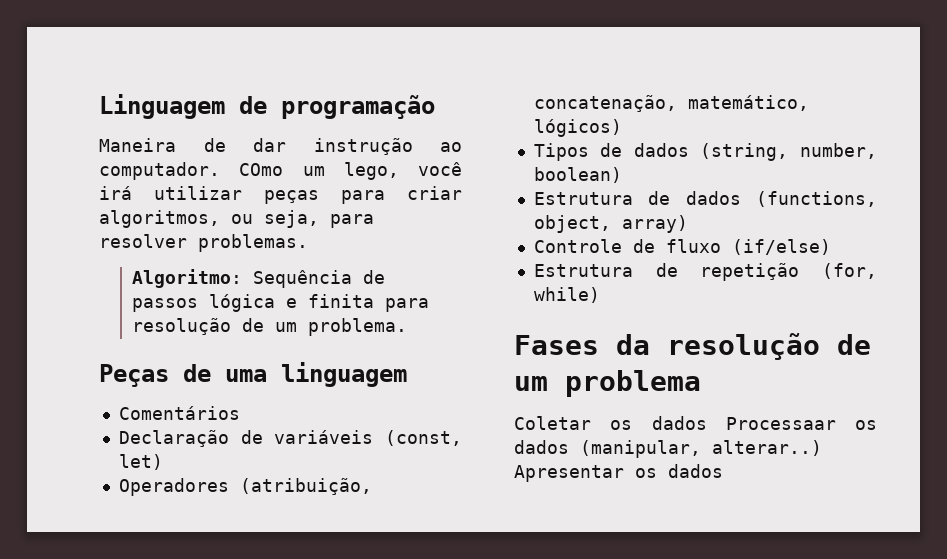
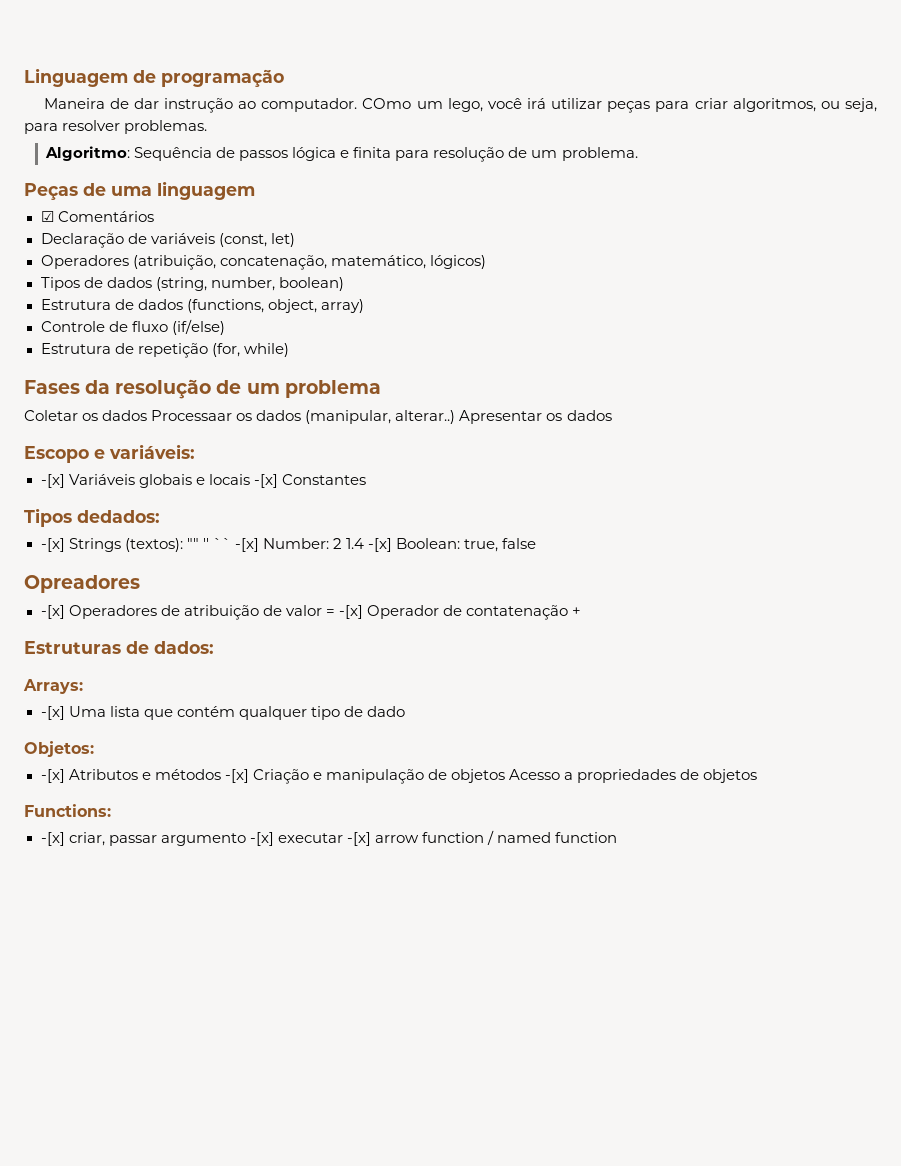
(407, 374) none -> [40,211,54,222] ☑
(723, 471) none -> [24,444,195,463] [40,474,366,488] [24,508,160,527] [40,538,537,552] [24,575,140,593] [40,605,582,620] [24,641,214,654] [23,679,83,694] [40,706,405,720] [24,741,94,757] [40,769,758,784] [24,804,111,817] [40,830,618,846] // Escopo e variáveis: // -[x] Variáveis globais e locais -[x] Constantes // Tipos dedados: // -[x] Strings (textos): "" '' `` -[x] Number: 2 1.4 -[x] Boolean: true, false // Opreadores // -[x] Operadores de atribuição de valor = -[x] Operador de contatenação + // Estruturas de dados: // Arrays: // -[x] Uma lista que contém qualquer tipo de dado // Objetos: // -[x] Atributos e métodos -[x] Criação e manipulação de objetos Acesso a propriedades de objetos // Functions: // -[x] criar, passar argumento -[x] executar -[x] arrow function / named function

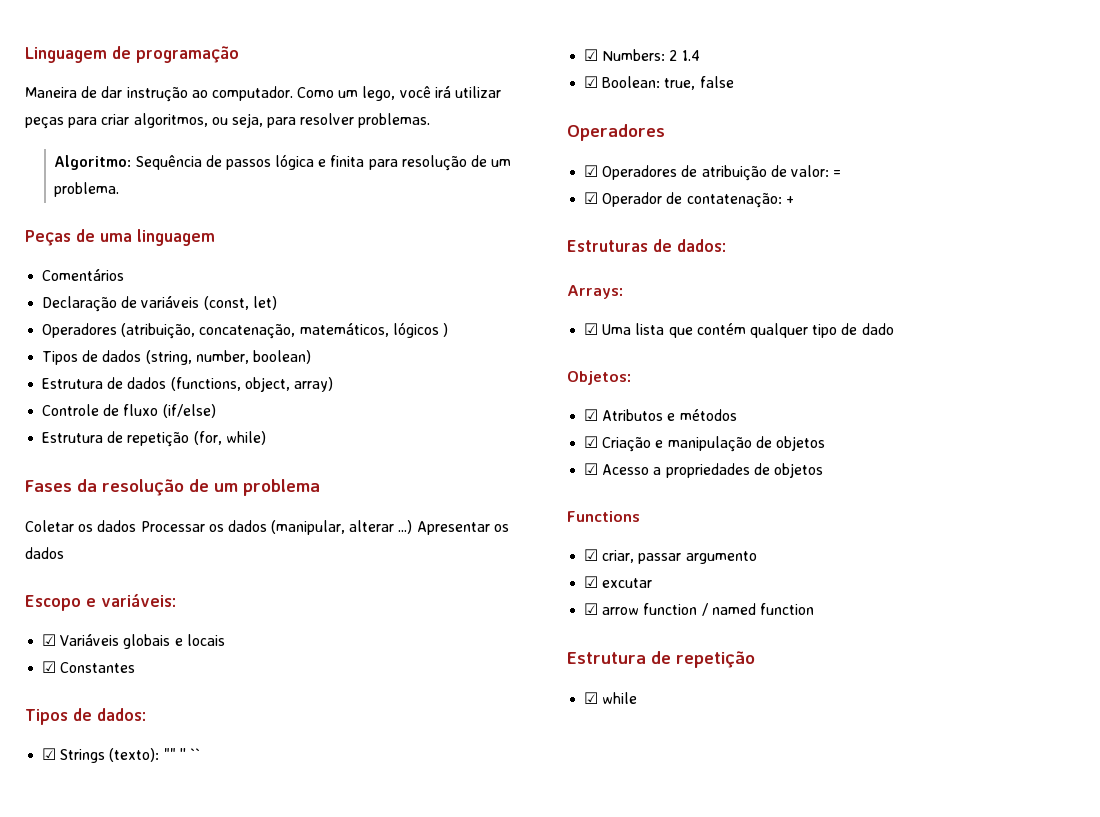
[362,98,412,109] COmo -> [297,87,335,98] Como
[40,211,54,222] ☑ -> (215, 237) none
[330,255,486,269] matemático, lógicos) -> [299,322,448,338] matemáticos, lógicos )
[151,410,233,421] Processaar -> [140,521,205,532] Processar
[395,410,456,424] alterar..) -> [349,520,413,534] alterar ...)
[40,474,65,488] -[x] -> [42,634,57,646] ☑
[253,474,278,488] -[x] -> [42,661,57,673] // ☑
[77,510,160,523] [40,538,183,552] dedados: // -[x] Strings (textos): -> [73,708,146,721] [42,748,160,763] de dados: // ☑ Strings (texto):
[234,538,329,552] -[x] Number: -> [584,49,666,61] // ☑ Numbers:
[368,538,393,552] -[x] -> [584,76,599,88] // ☑
[24,575,140,593] [40,605,65,619] Opreadores // -[x] -> [567,124,665,141] [584,165,599,177] Operadores // ☑
[285,605,322,616] valor -> [790,165,829,177] valor:
[338,605,363,619] -[x] -> [584,192,599,204] // ☑
[466,605,569,620] contatenação -> [686,193,782,208] contatenação:
[40,706,65,720] -[x] -> [584,323,599,335] ☑
[40,769,65,783] -[x] -> [584,409,599,421] ☑
[224,769,249,783] -[x] -> [584,436,599,448] // ☑
(505, 776) none -> [584,463,599,475] // ☑
[24,804,111,817] [40,832,65,846] Functions: // -[x] -> [567,511,640,522] [584,549,599,561] Functions // ☑
[249,832,371,846] -[x] executar -[x] -> [584,576,653,588] [584,603,599,615] // ☑ excutar // ☑
(618, 837) none -> [567,651,755,668] [584,692,638,704] // Estrutura de repetição // ☑ while

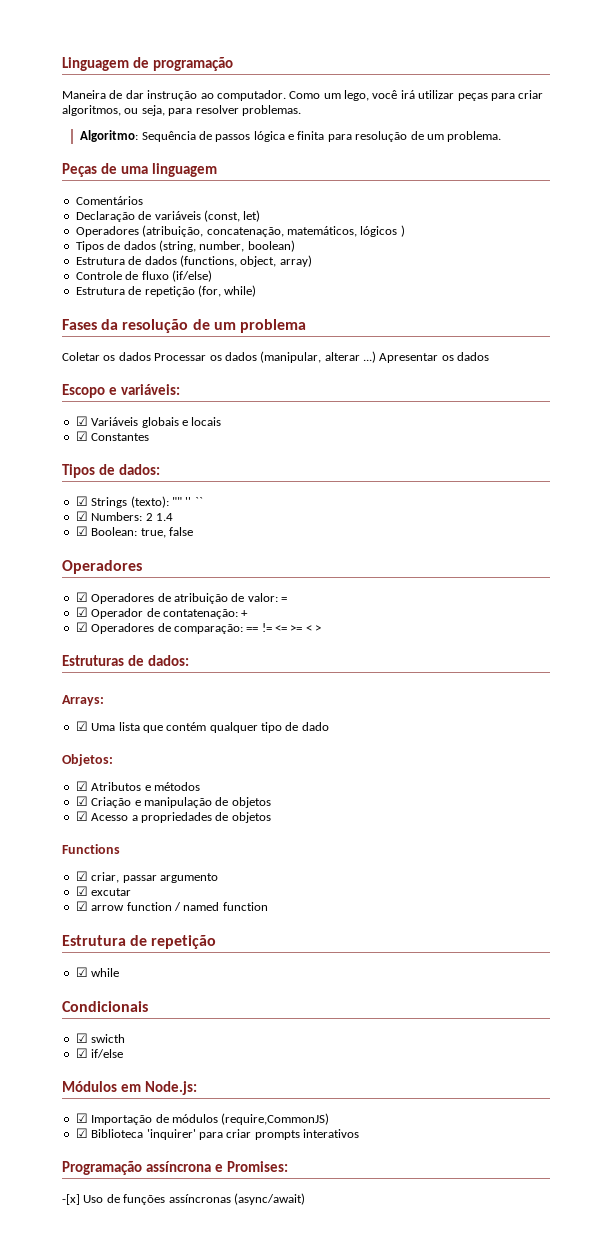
(794, 200) none -> [75,622,322,634] // ☑ Operadores de comparação: == != <= >= < >
(638, 698) none -> [62,1001,148,1012] [75,1033,126,1043] [75,1048,124,1058] [62,1081,197,1095] [75,1113,330,1125] [75,1128,359,1140] [62,1161,288,1175] [62,1193,305,1205] // Condicionais // ☑ swicth // ☑ if/else // Módulos em Node.js: // ☑ Importação de módulos (require,CommonJS) // ☑ Biblioteca 'inquirer' para criar prompts interativos // Programação assíncrona e Promises: // -[x] Uso de funções assíncronas (async/await)

